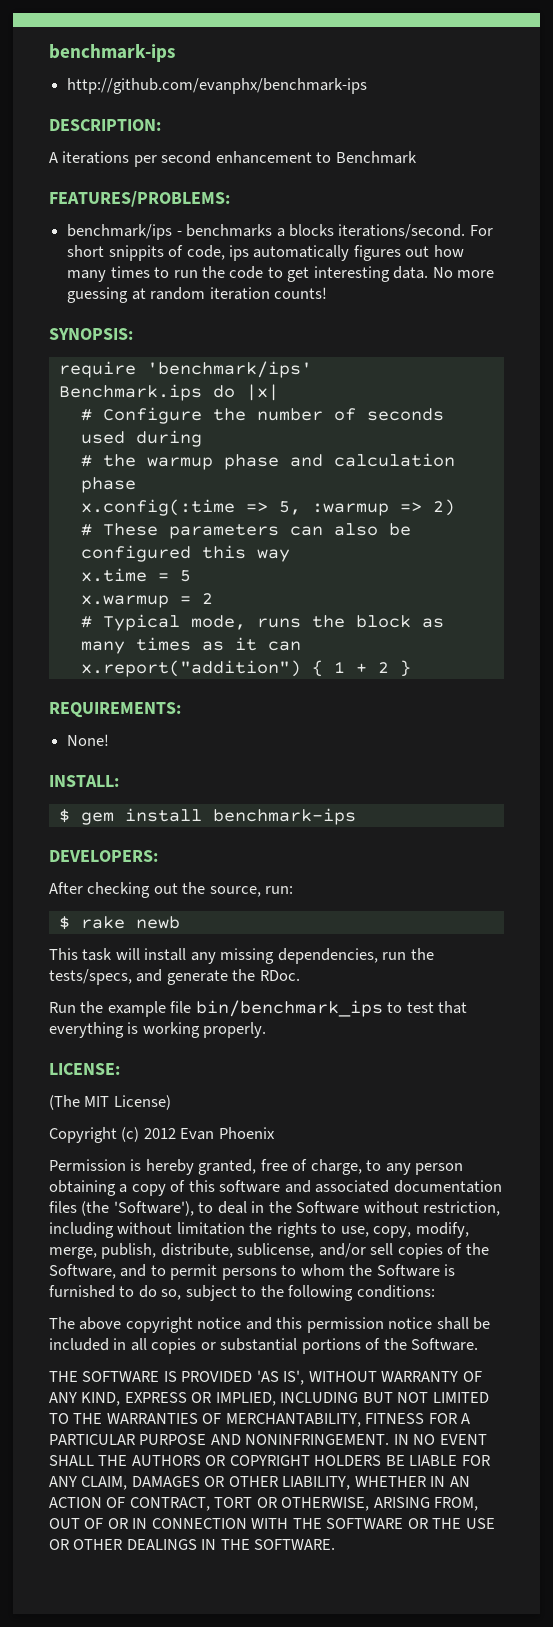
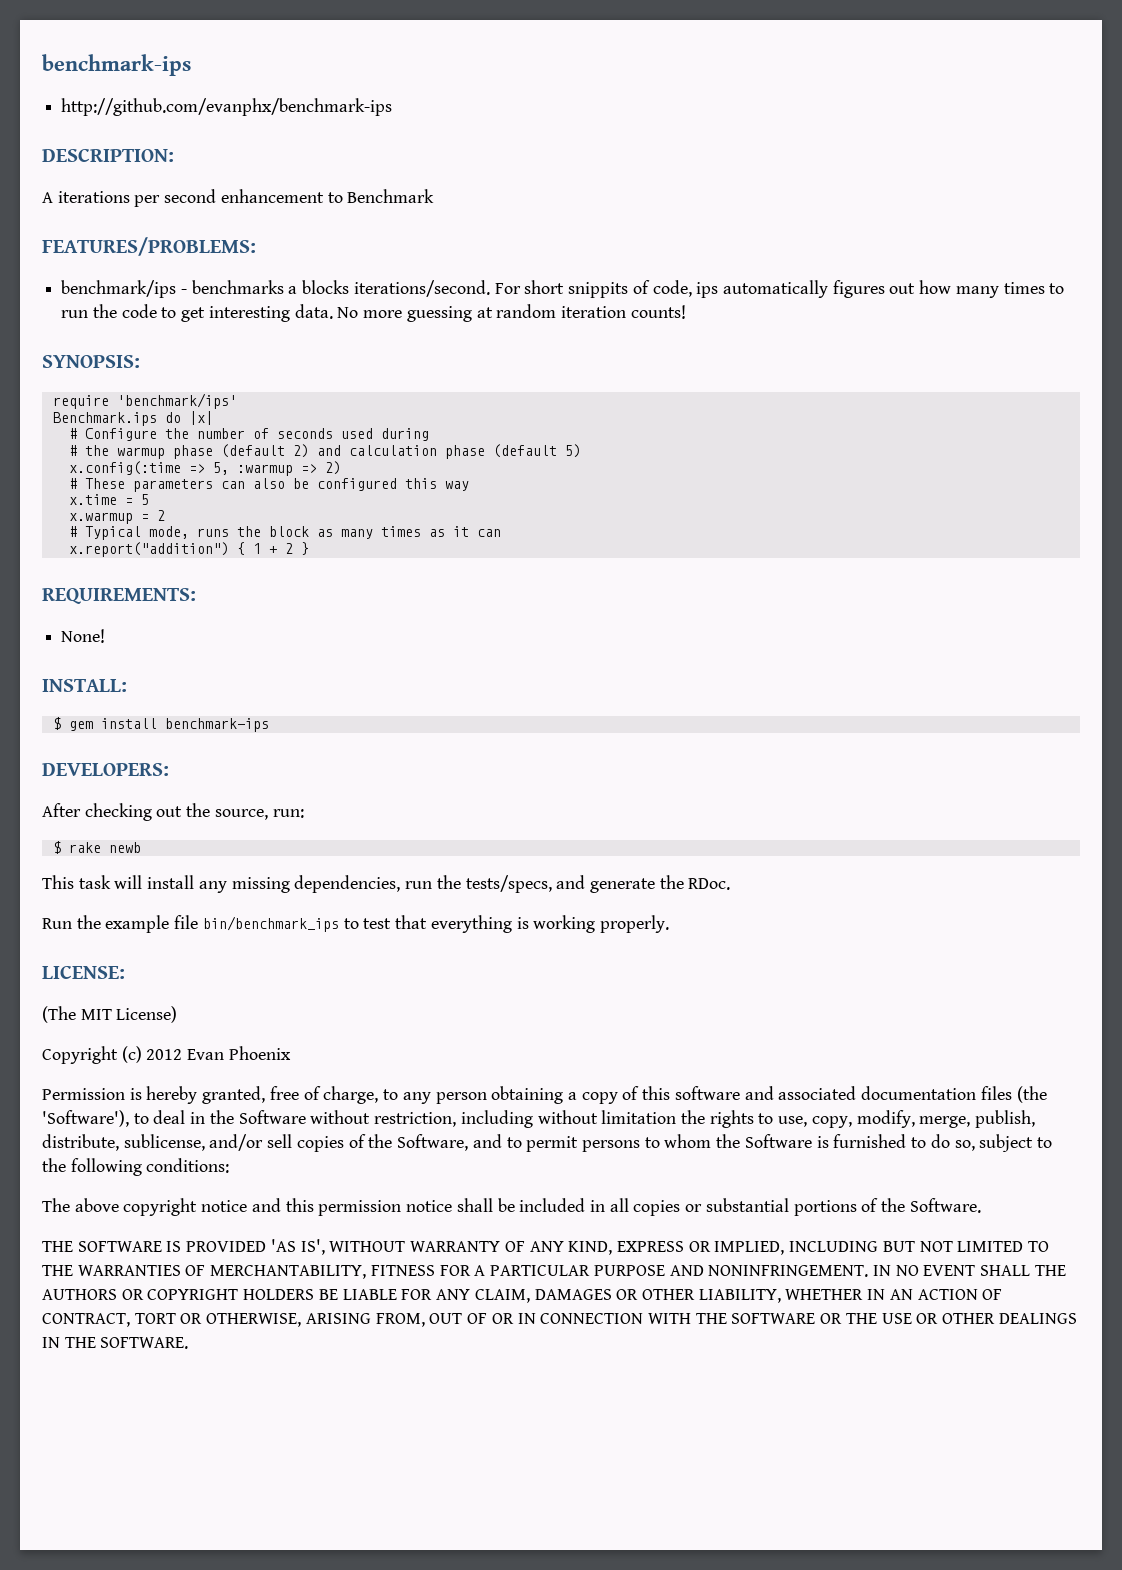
(279, 462) none -> [220,444,309,458] (default 2)
(136, 485) none -> [492,444,581,458] (default 5)

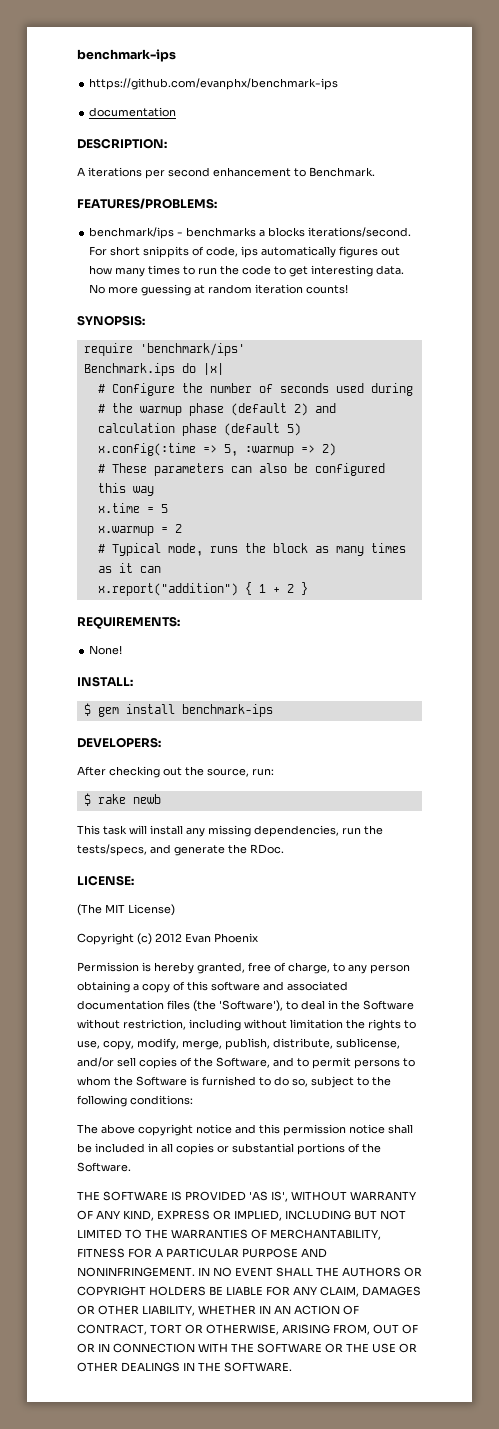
[42,54,191,76] [61,98,393,116] benchmark-ips // http://github.com/evanphx/benchmark-ips -> [77,49,176,62] [89,78,339,90] [89,107,177,117] benchmark-ips // https://github.com/evanphx/benchmark-ips // documentation
[347,189,435,203] Benchmark -> [309,167,375,177] Benchmark.
[42,915,669,933] // Run the example file bin/benchmark_ips to test that everything is working properly. -> (284, 849) none

